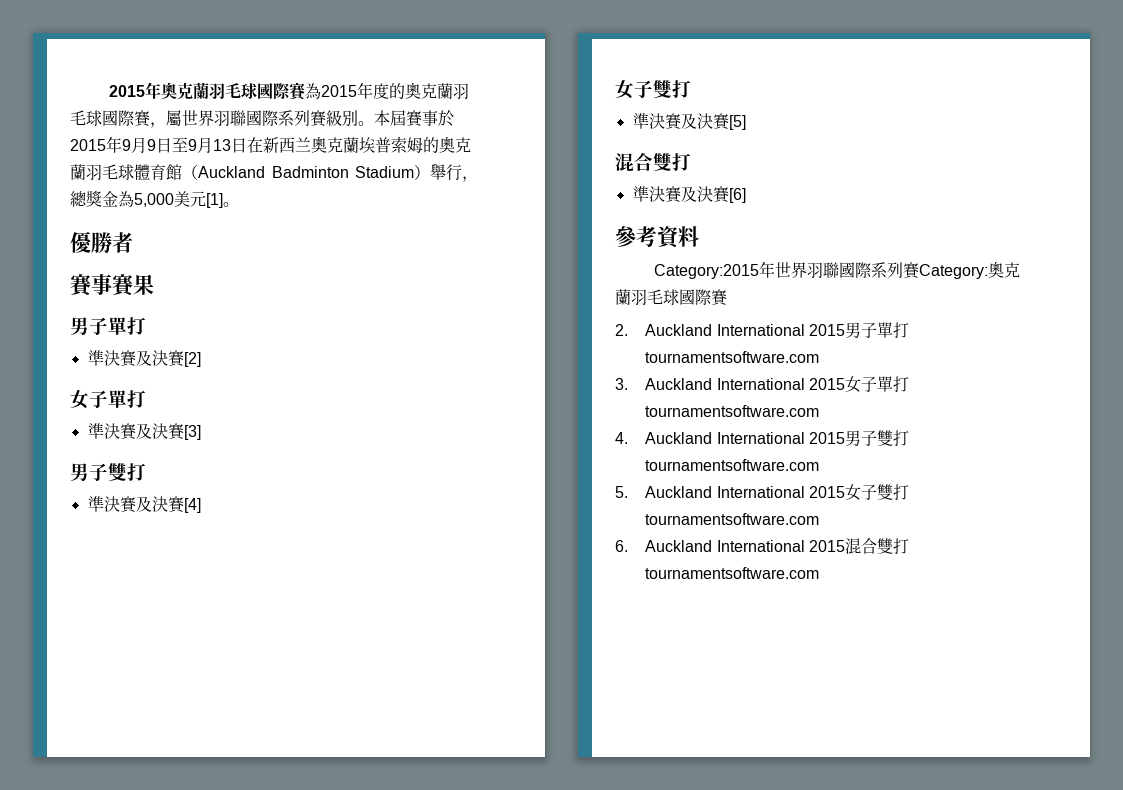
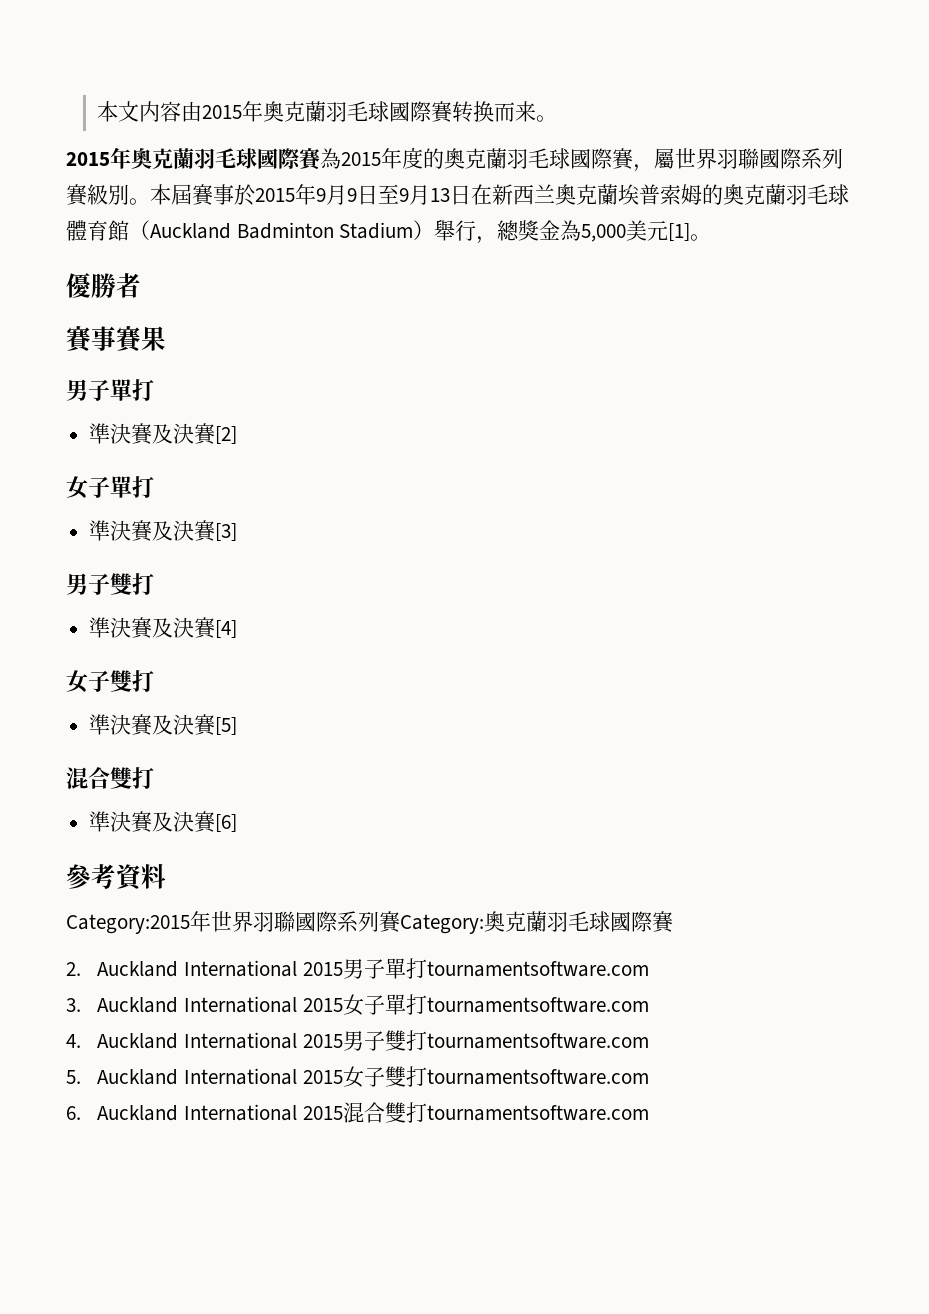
(109, 91) none -> [97,101,558,123] 本文内容由2015年奧克蘭羽毛球國際賽转换而来。 //

